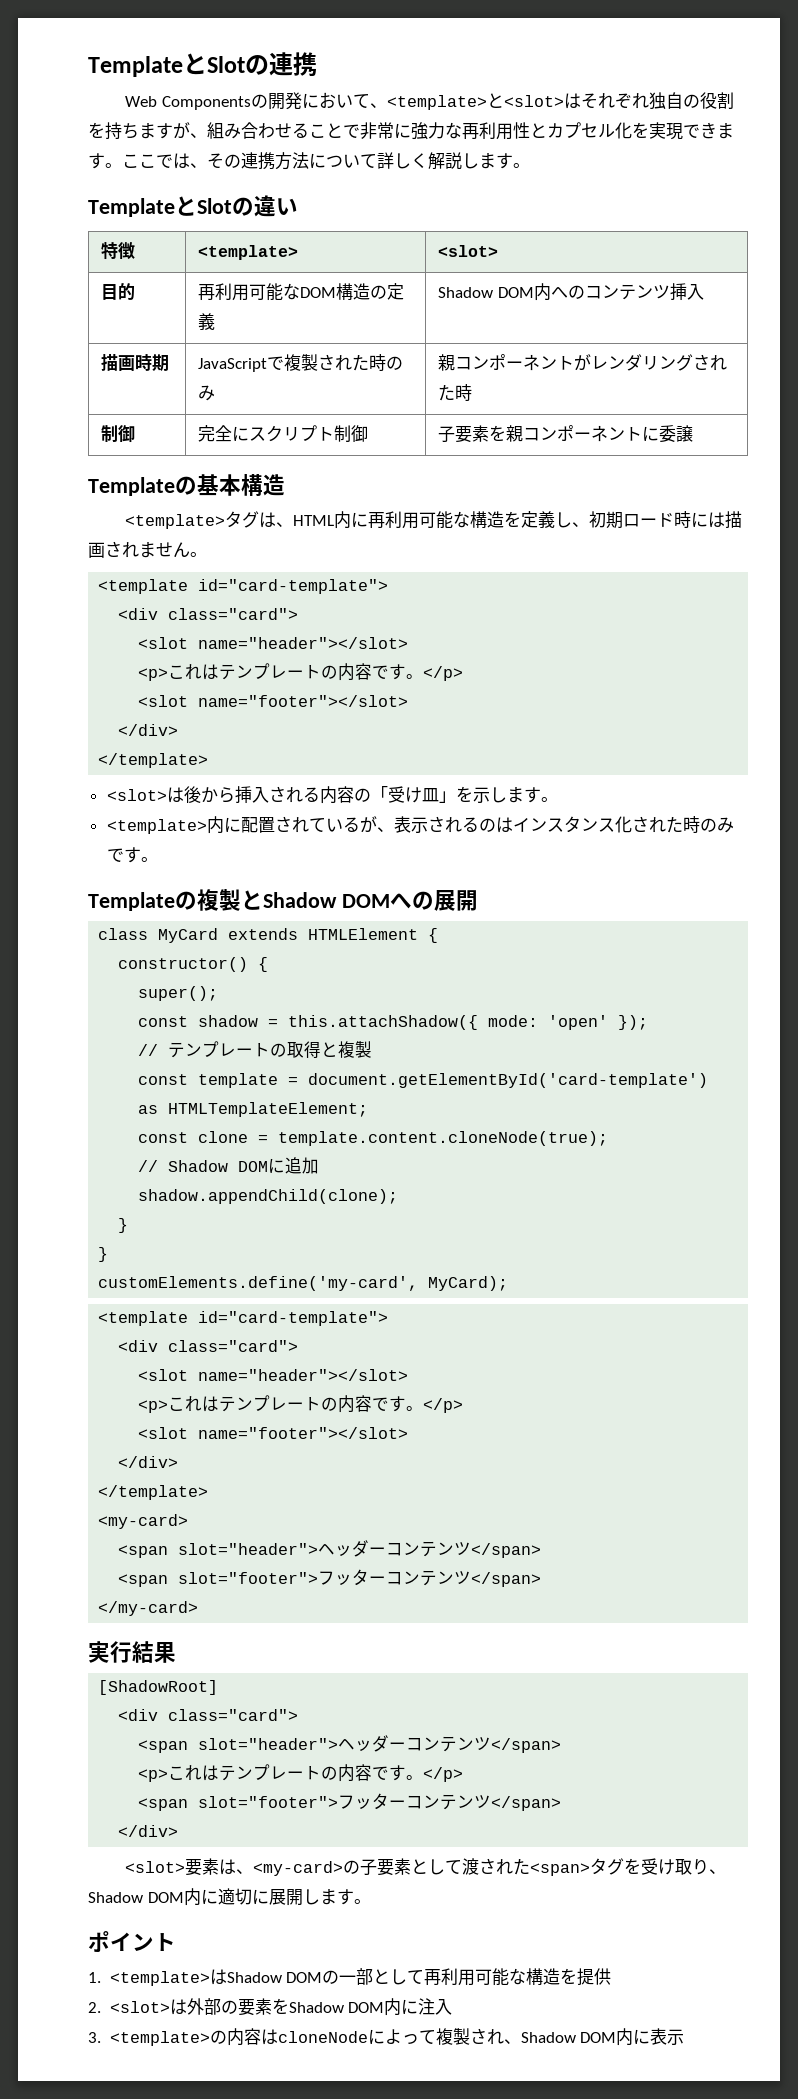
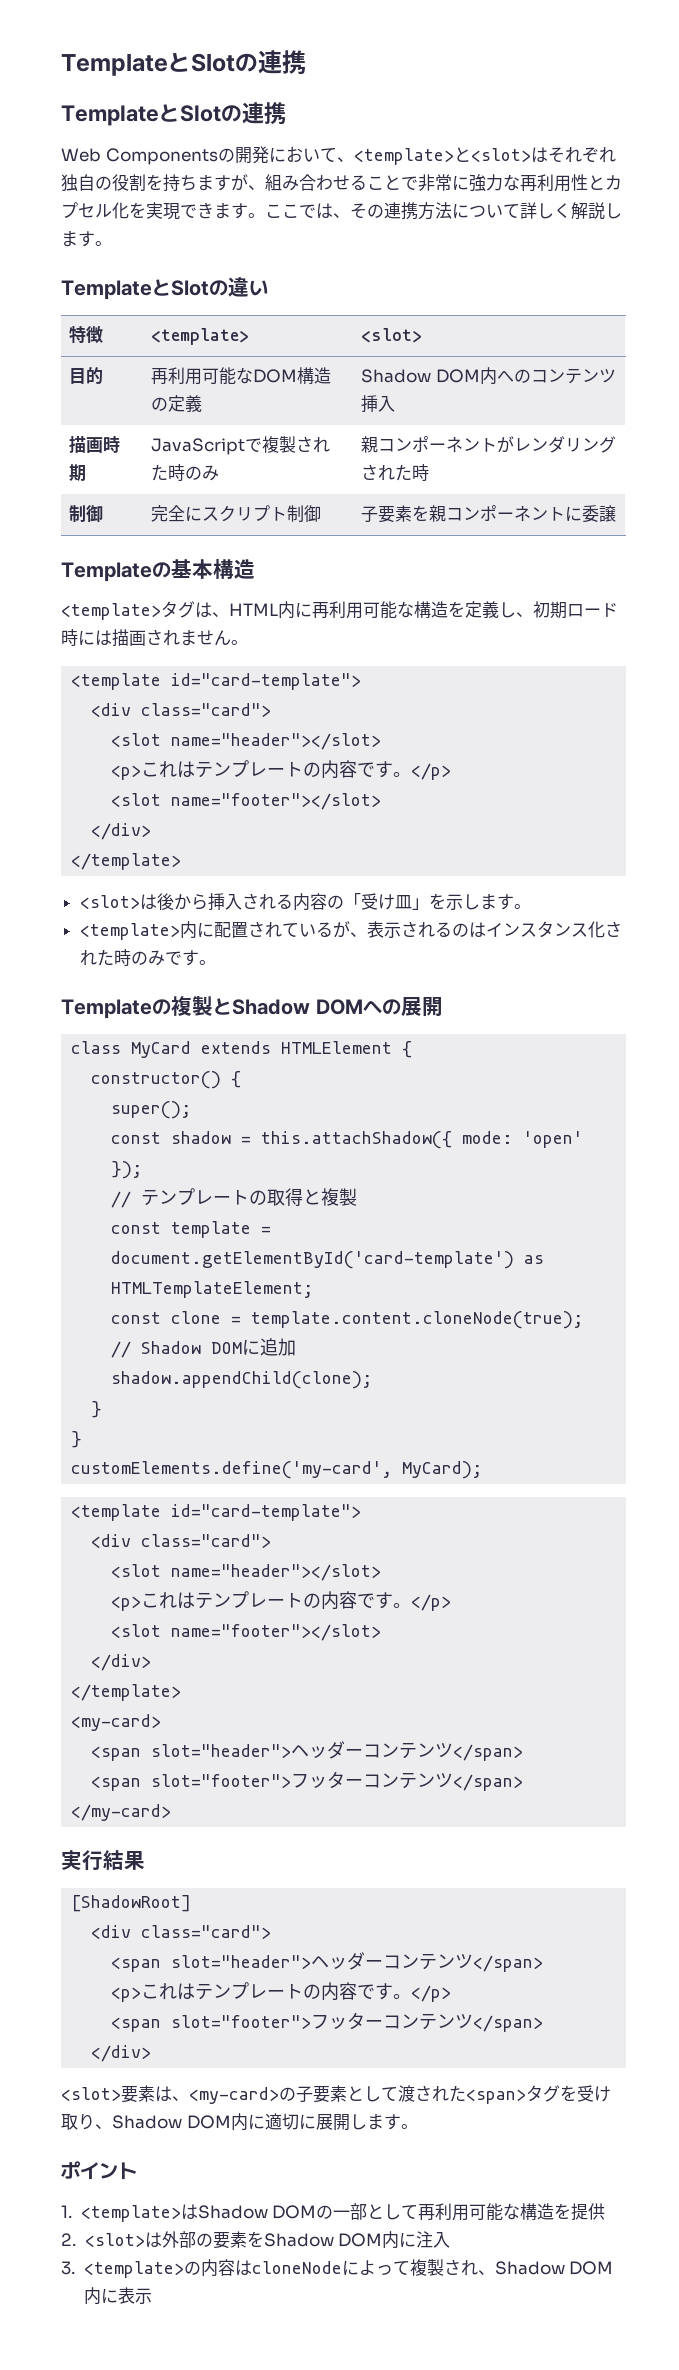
[88,52,317,77] TemplateとSlotの連携 -> [61,50,306,76] [61,102,286,126] TemplateとSlotの連携 // TemplateとSlotの連携

